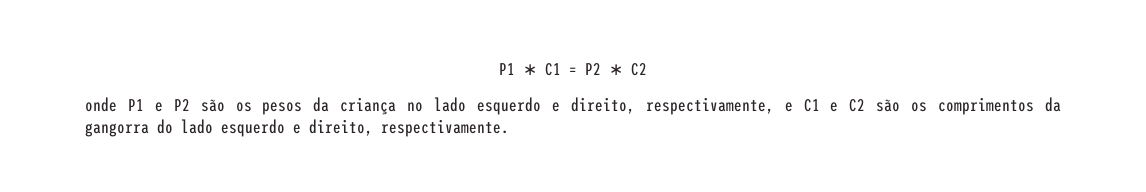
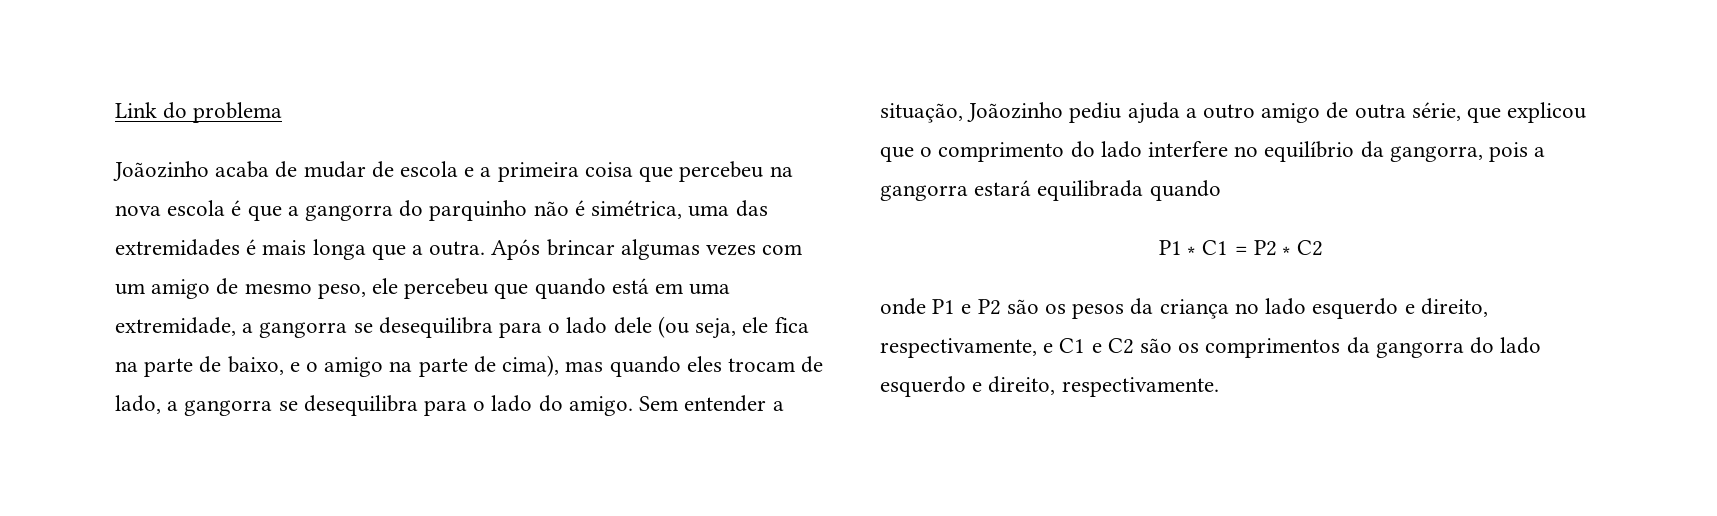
(499, 69) none -> [115,102,283,123] [113,161,793,182] [115,200,768,221] [115,239,803,260] [115,278,731,299] [115,316,809,339] [115,355,824,377] [115,395,784,416] [880,102,1587,124] [880,141,1546,162] [880,180,1221,201] Link do problema // Joãozinho acaba de mudar de escola e a primeira coisa que percebeu na nova escola é que a gangorra do parquinho não é simétrica, uma das extremidades é mais longa que a outra. Após brincar algumas vezes com um amigo de mesmo peso, ele percebeu que quando está em uma extremidade, a gangorra se desequilibra para o lado dele (ou seja, ele fica na parte de baixo, e o amigo na parte de cima), mas quando eles trocam de lado, a gangorra se desequilibra para o lado do amigo. Sem entender a situação, Joãozinho pediu ajuda a outro amigo de outra série, que explicou que o comprimento do lado interfere no equilíbrio da gangorra, pois a gangorra estará equilibrada quando //

